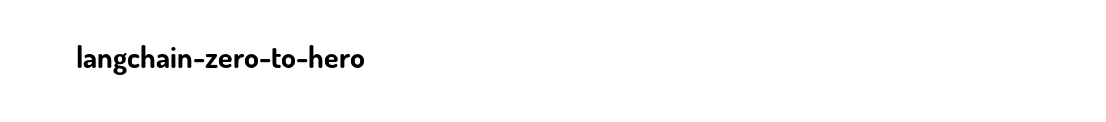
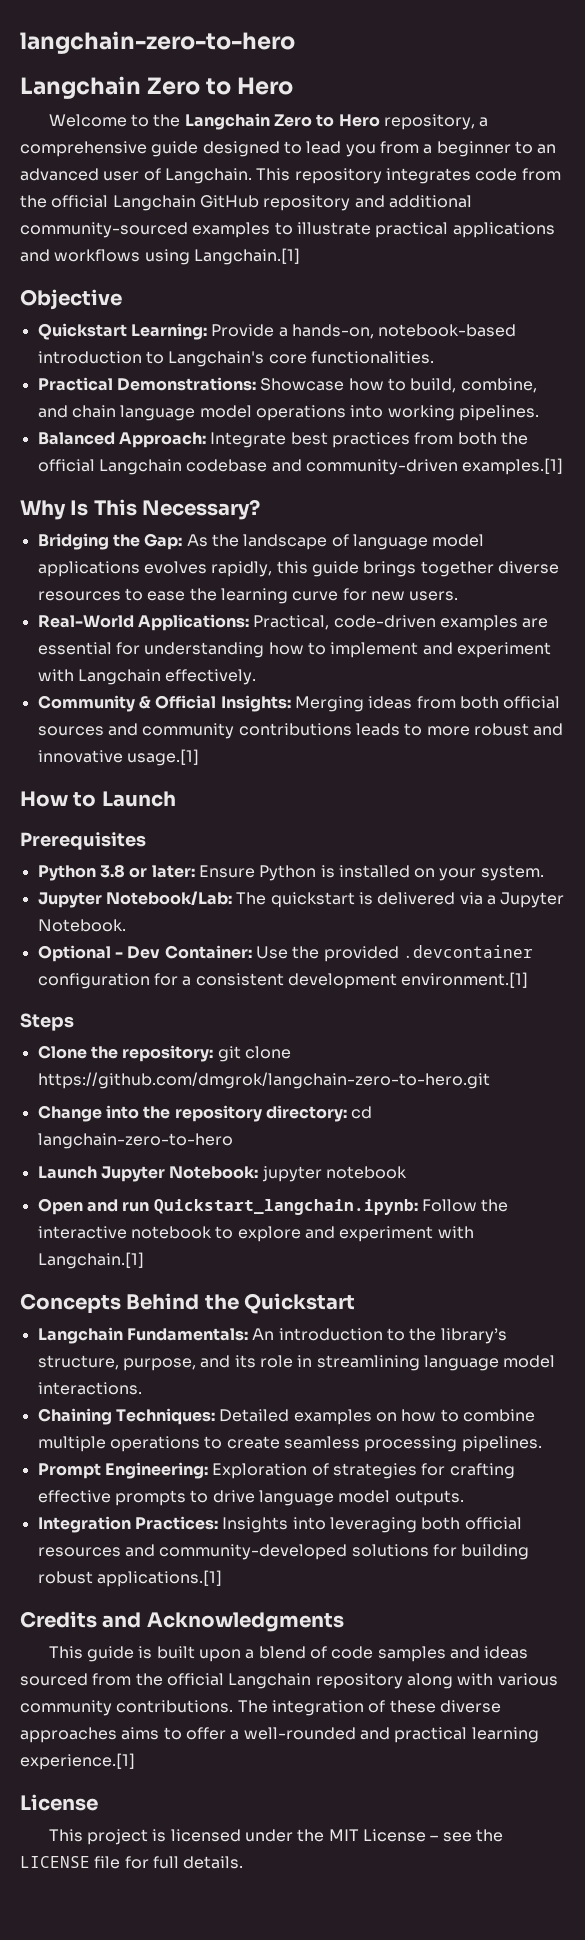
[76,45,365,75] langchain-zero-to-hero -> [20,31,295,54] [20,76,294,99] [48,113,489,130] [20,141,557,157] [20,168,561,184] [20,195,472,211] [20,222,555,238] [20,248,300,265] [20,289,122,310] [37,323,517,340] [37,351,434,367] [37,377,537,393] [37,405,539,421] [37,432,528,448] [37,458,564,475] [20,499,261,520] [37,533,485,550] [37,561,559,577] [37,588,459,604] [37,614,549,631] [37,642,551,658] [37,669,257,685] [37,695,561,712] [37,723,564,739] [37,749,199,766] [20,791,176,807] [20,832,146,850] [37,864,544,881] [37,891,565,908] [37,919,126,932] [37,945,533,962] [37,972,529,989] [20,1013,74,1031] [37,1045,291,1062] [37,1072,490,1089] [37,1105,373,1122] [37,1133,233,1149] [37,1166,407,1182] [37,1198,509,1215] [37,1226,474,1242] [37,1252,144,1269] [20,1293,356,1314] [37,1327,507,1344] [37,1355,556,1371] [37,1382,142,1395] [37,1408,535,1425] [37,1436,542,1452] [37,1462,515,1479] [37,1490,464,1506] [37,1516,522,1533] [37,1544,530,1560] [37,1570,222,1587] [20,1611,344,1632] [48,1646,529,1662] [20,1673,558,1689] [20,1700,501,1716] [20,1727,539,1743] [20,1753,135,1770] [20,1794,98,1811] [48,1829,503,1845] [20,1856,244,1869] langchain-zero-to-hero // Langchain Zero to Hero // Welcome to the Langchain Zero to Hero repository, a comprehensive guide designed to lead you from a beginner to an advanced user of Langchain. This repository integrates code from the official Langchain GitHub repository and additional community-sourced examples to illustrate practical applications and workflows using Langchain.[1] // Objective // Quickstart Learning: Provide a hands-on, notebook-based introduction to Langchain's core functionalities. // Practical Demonstrations: Showcase how to build, combine, and chain language model operations into working pipelines. // Balanced Approach: Integrate best practices from both the official Langchain codebase and community-driven examples.[1] // Why Is This Necessary? // Bridging the Gap: As the landscape of language model applications evolves rapidly, this guide brings together diverse resources to ease the learning curve for new users. // Real-World Applications: Practical, code-driven examples are essential for understanding how to implement and experiment with Langchain effectively. // Community & Official Insights: Merging ideas from both official sources and community contributions leads to more robust and innovative usage.[1] // How to Launch // Prerequisites // Python 3.8 or later: Ensure Python is installed on your system. // Jupyter Notebook/Lab: The quickstart is delivered via a Jupyter Notebook. // Optional - Dev Container: Use the provided .devcontainer configuration for a consistent development environment.[1] // Steps // Clone the repository: git clone https://github.com/dmgrok/langchain-zero-to-hero.git // Change into the repository directory: cd langchain-zero-to-hero // Launch Jupyter Notebook: jupyter notebook // Open and run Quickstart_langchain.ipynb: Follow the interactive notebook to explore and experiment with Langchain.[1] // Concepts Behind the Quickstart // Langchain Fundamentals: An introduction to the library’s structure, purpose, and its role in streamlining language model interactions. // Chaining Techniques: Detailed examples on how to combine multiple operations to create seamless processing pipelines. // Prompt Engineering: Exploration of strategies for crafting effective prompts to drive language model outputs. // Integration Practices: Insights into leveraging both official resources and community-developed solutions for building robust applications.[1] // Credits and Acknowledgments // This guide is built upon a blend of code samples and ideas sourced from the official Langchain repository along with various community contributions. The integration of these diverse approaches aims to offer a well-rounded and practical learning experience.[1] // License // This project is licensed under the MIT License – see the LICENSE file for full details.

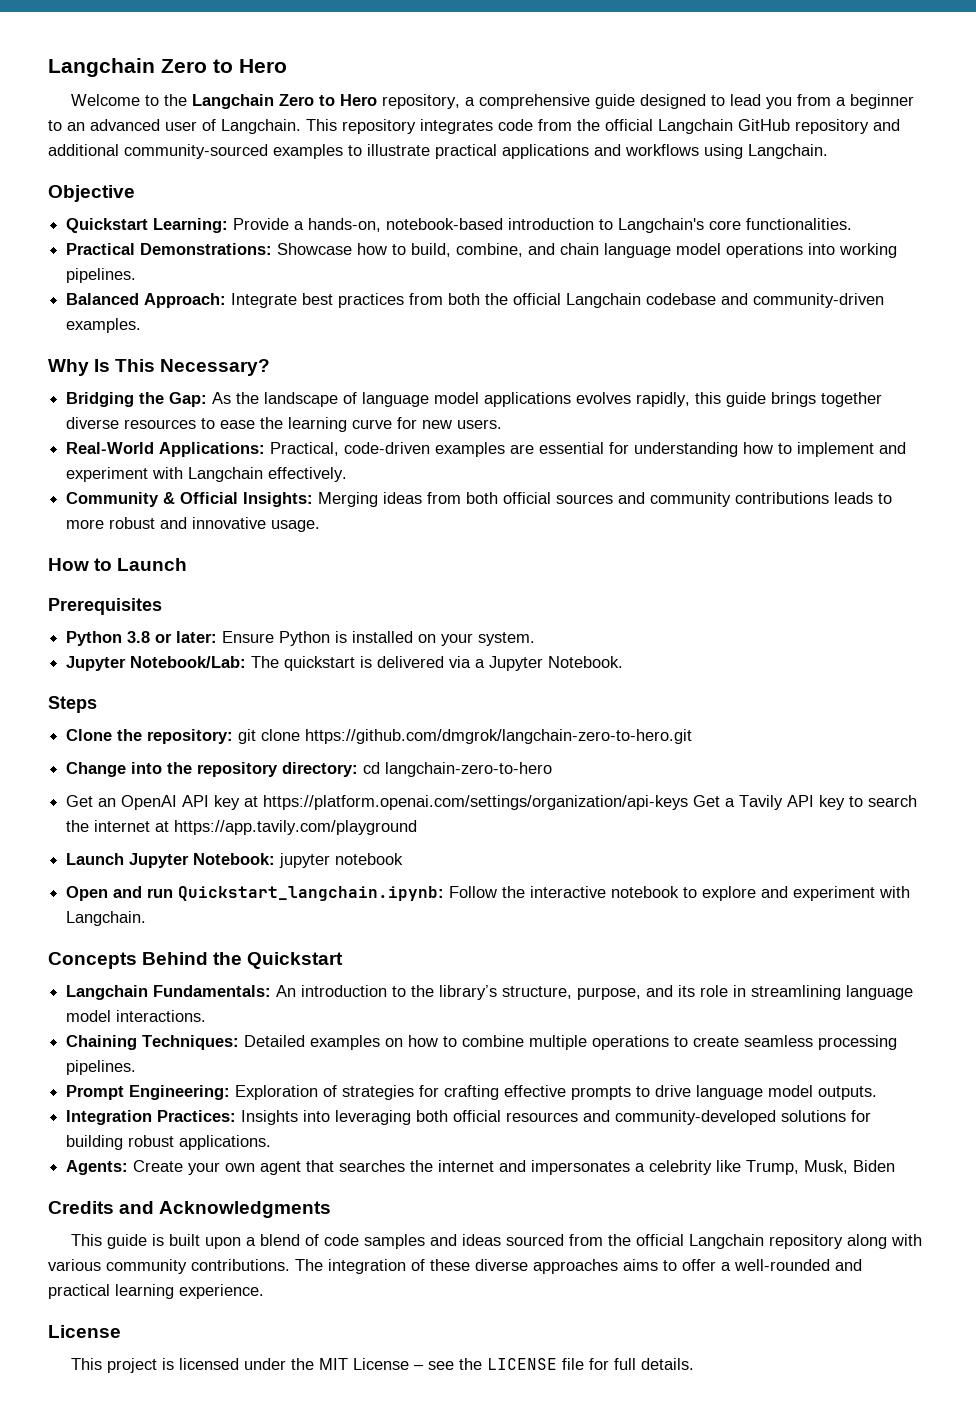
[20,31,295,54] langchain-zero-to-hero // -> (48, 67) none
[193,248,300,265] Langchain.[1] -> [748,144,828,159] Langchain.
[462,458,564,475] examples.[1] -> [66,318,142,333] examples.
[126,749,199,766] usage.[1] -> [271,520,321,532] usage.
[37,945,533,962] [37,972,529,989] // Optional - Dev Container: Use the provided .devcontainer configuration for a consistent development environment.[1] -> (624, 662) none
(233, 1141) none -> [66,795,918,810] [66,820,418,835] // Get an OpenAI API key at https://platform.openai.com/settings/organization/api-keys Get a Tavily API key to search the internet at https://app.tavily.com/playground
[37,1252,144,1269] Langchain.[1] -> [66,911,147,926] Langchain.
[96,1570,222,1587] applications.[1] -> [179,1135,272,1150] [66,1160,896,1175] applications. // Agents: Create your own agent that searches the internet and impersonates a celebrity like Trump, Musk, Biden
[20,1753,135,1770] experience.[1] -> [179,1284,264,1299] experience.

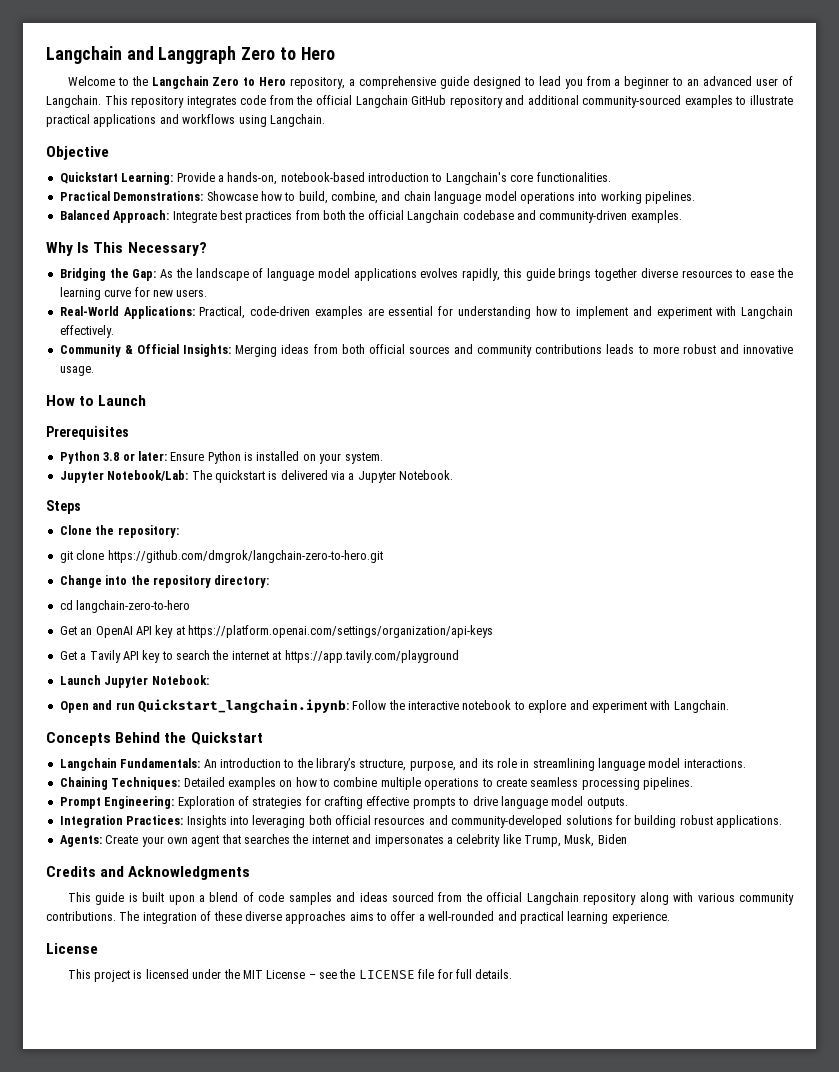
[48,58,155,77] Langchain -> [46,46,237,64] Langchain and Langgraph
(234, 736) none -> (179, 531) //
(359, 769) none -> (270, 581) //
(689, 802) none -> (493, 631) //
[279,853,404,868] jupyter notebook -> (209, 680) none

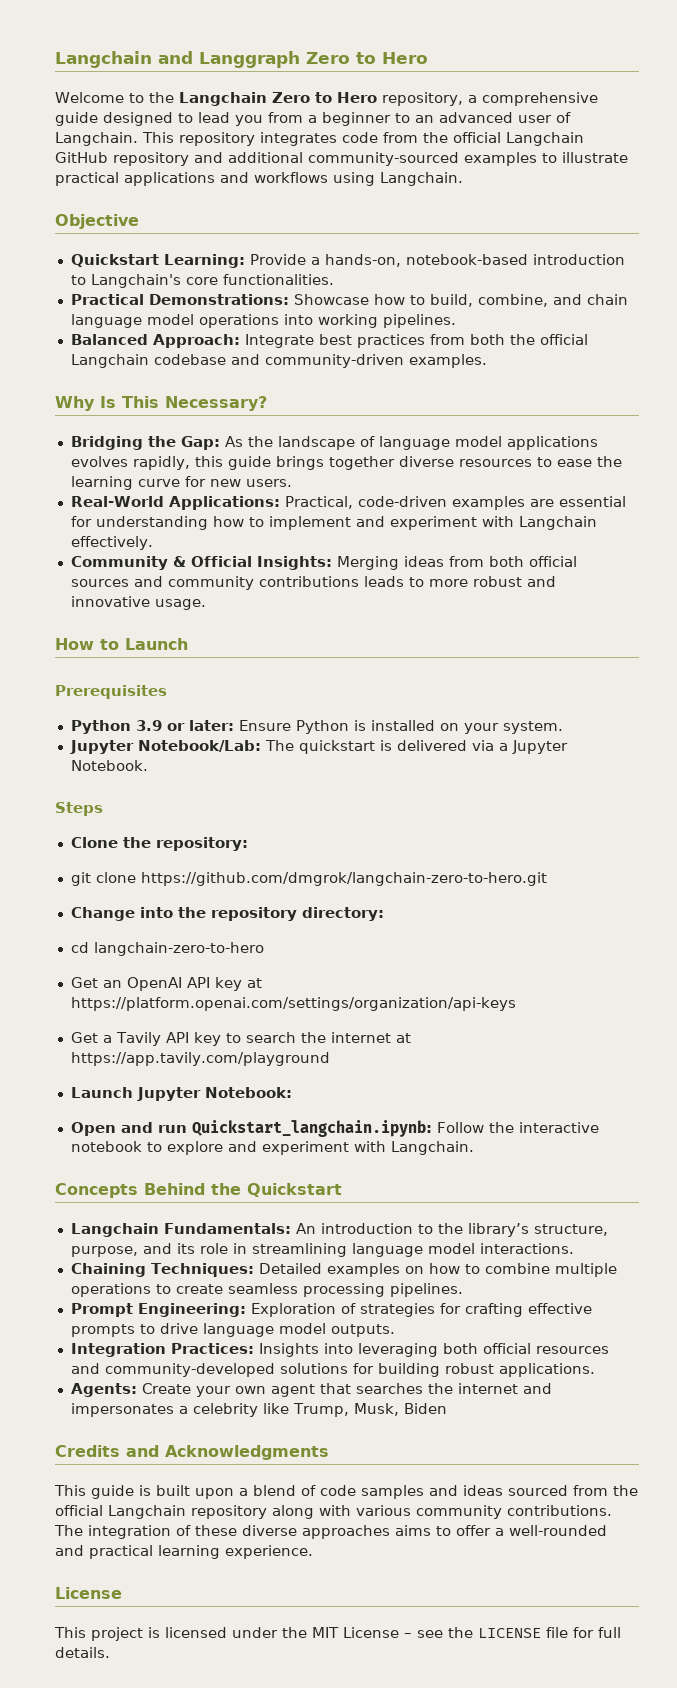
[103,452,120,461] 3.8 -> [135,720,162,731] 3.9

